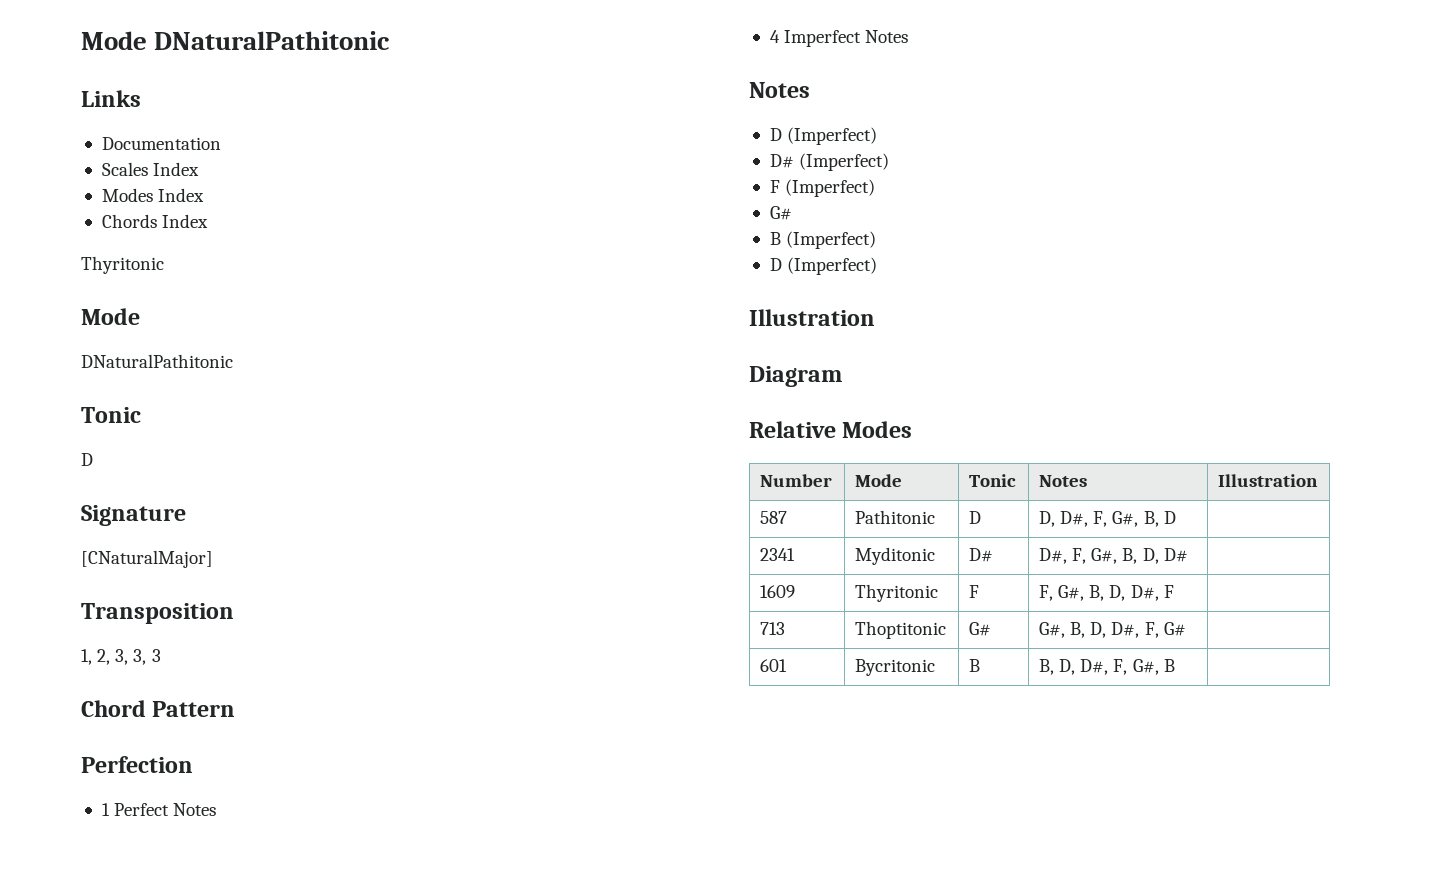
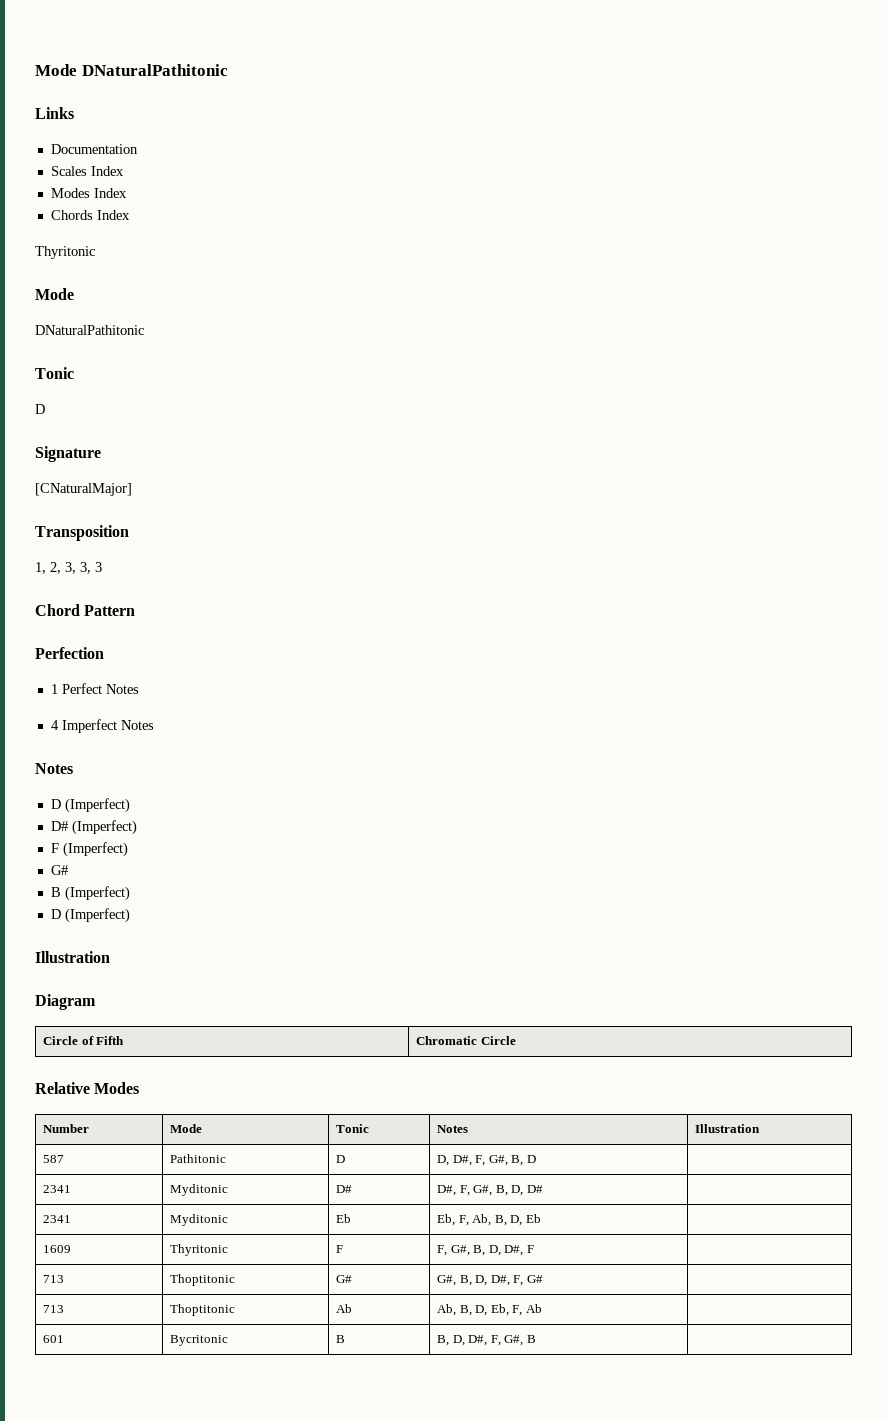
(842, 376) none -> [43,1036,125,1045] [416,1036,516,1045] // Circle of Fifth | Chromatic Circle
(1188, 555) none -> [43,1215,72,1223] [170,1214,229,1226] [336,1214,352,1223] [437,1214,541,1226] // 2341 | Myditonic | Eb | Eb, F, Ab, B, D, Eb |
(1186, 629) none -> [43,1305,65,1313] [170,1304,236,1316] [336,1304,353,1313] [437,1304,542,1316] // 713 | Thoptitonic | Ab | Ab, B, D, Eb, F, Ab |

